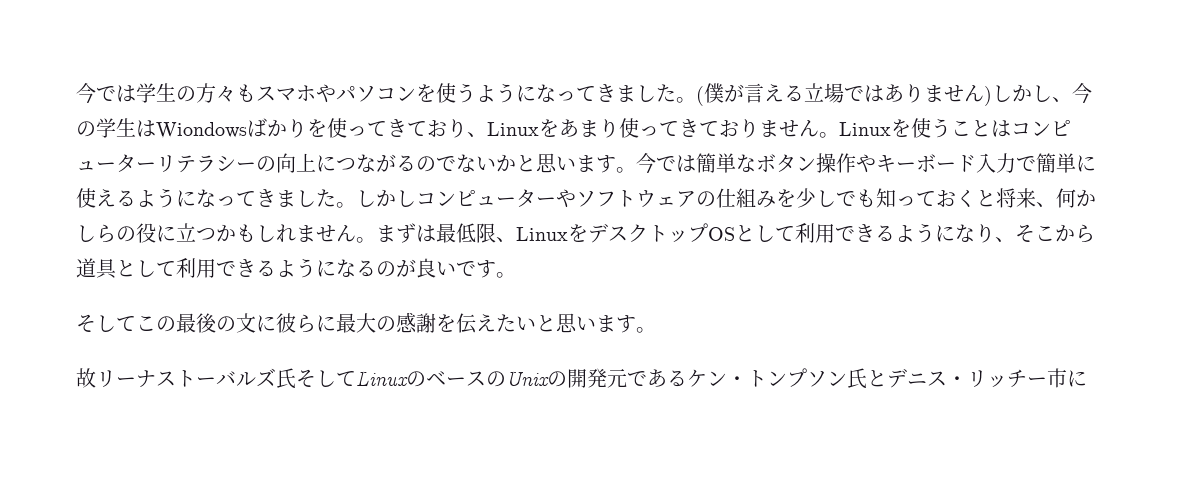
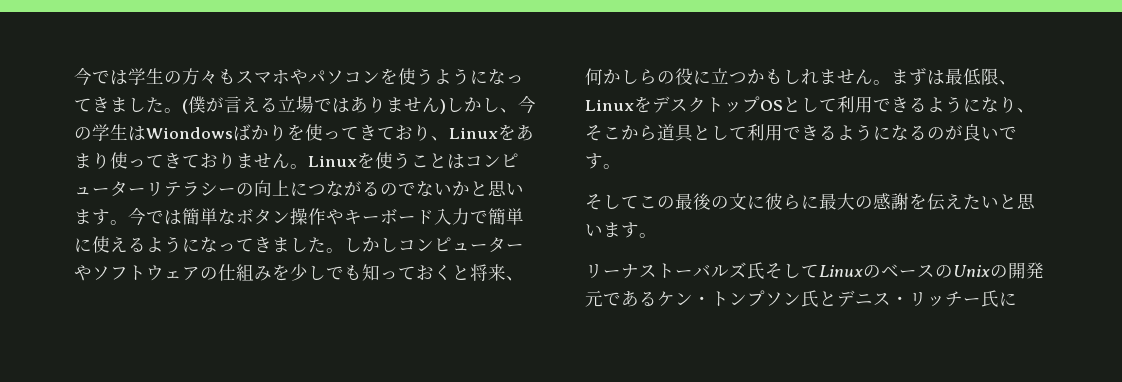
[76,368,96,388] 故 -> (657, 235) none
[1047,368,1067,388] 市 -> [981,290,999,307] 氏

